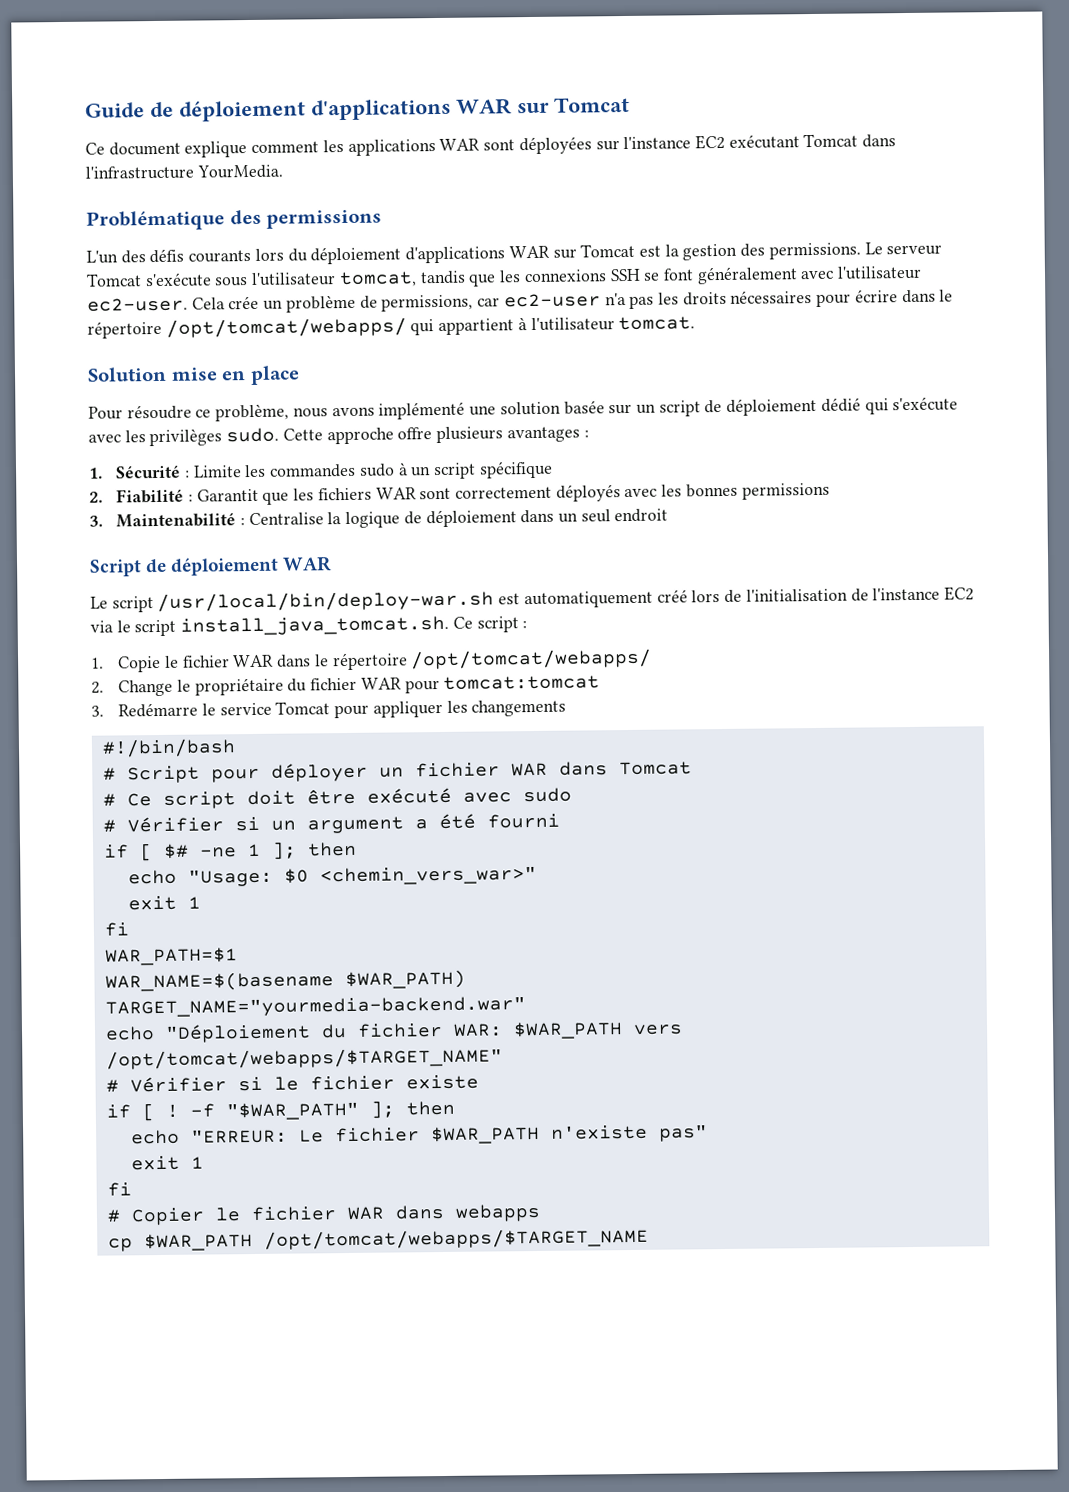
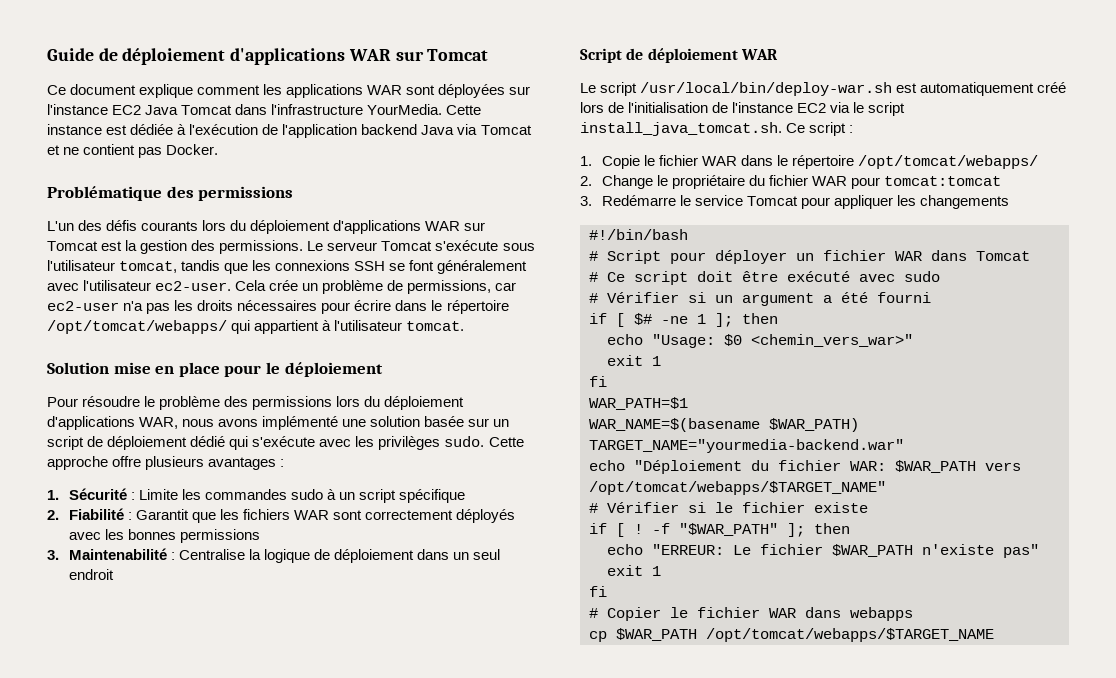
[728,134,800,149] exécutant -> [145,105,179,115] Java
(283, 171) none -> [446,105,482,115] [47,124,532,138] [47,144,219,158] Cette instance est dédiée à l'exécution de l'application backend Java via Tomcat et ne contient pas Docker.
(300, 375) none -> [224,362,383,377] pour le déploiement
[195,403,290,422] ce problème, -> [144,396,465,410] [47,416,179,430] le problème des permissions lors du déploiement d'applications WAR,

